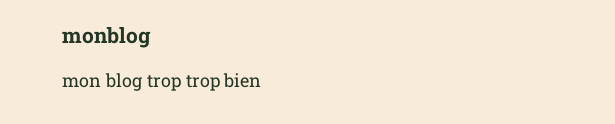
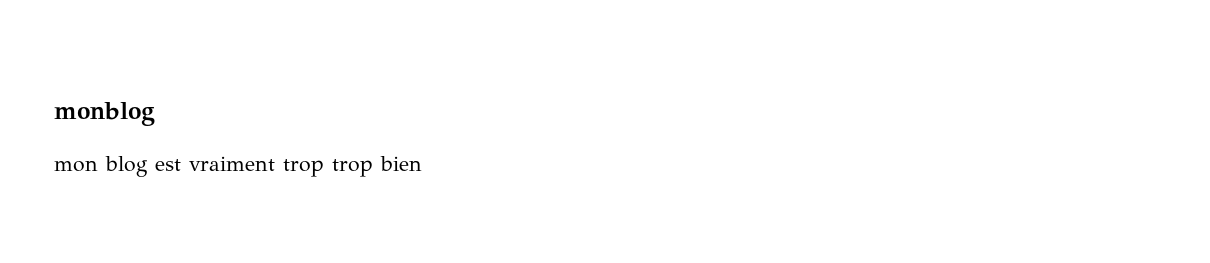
(142, 82) none -> [155,156,275,171] est vraiment

